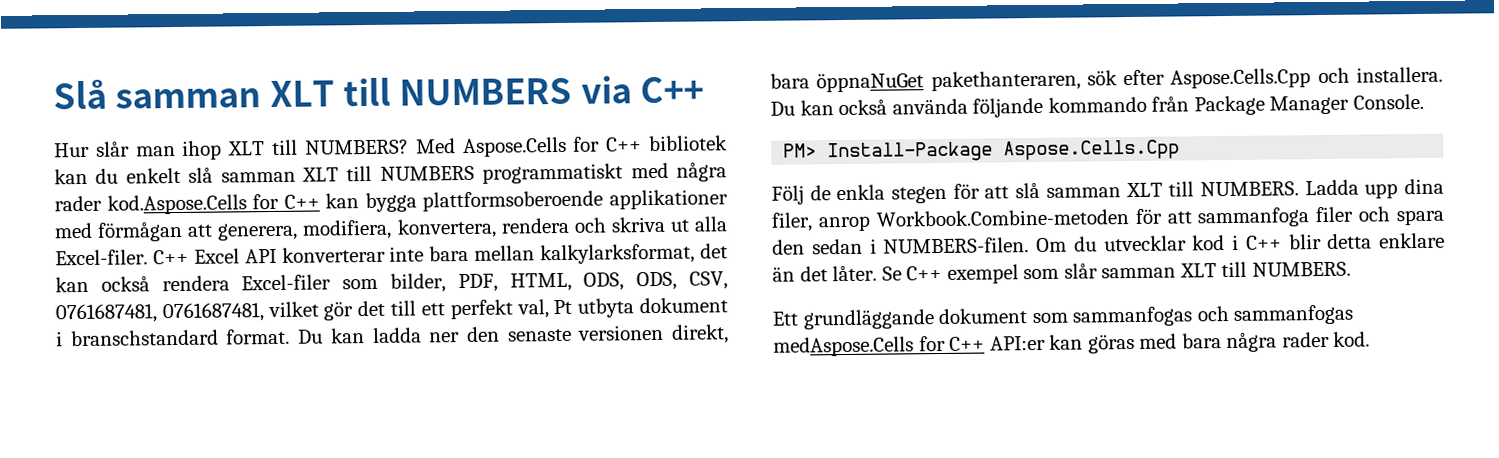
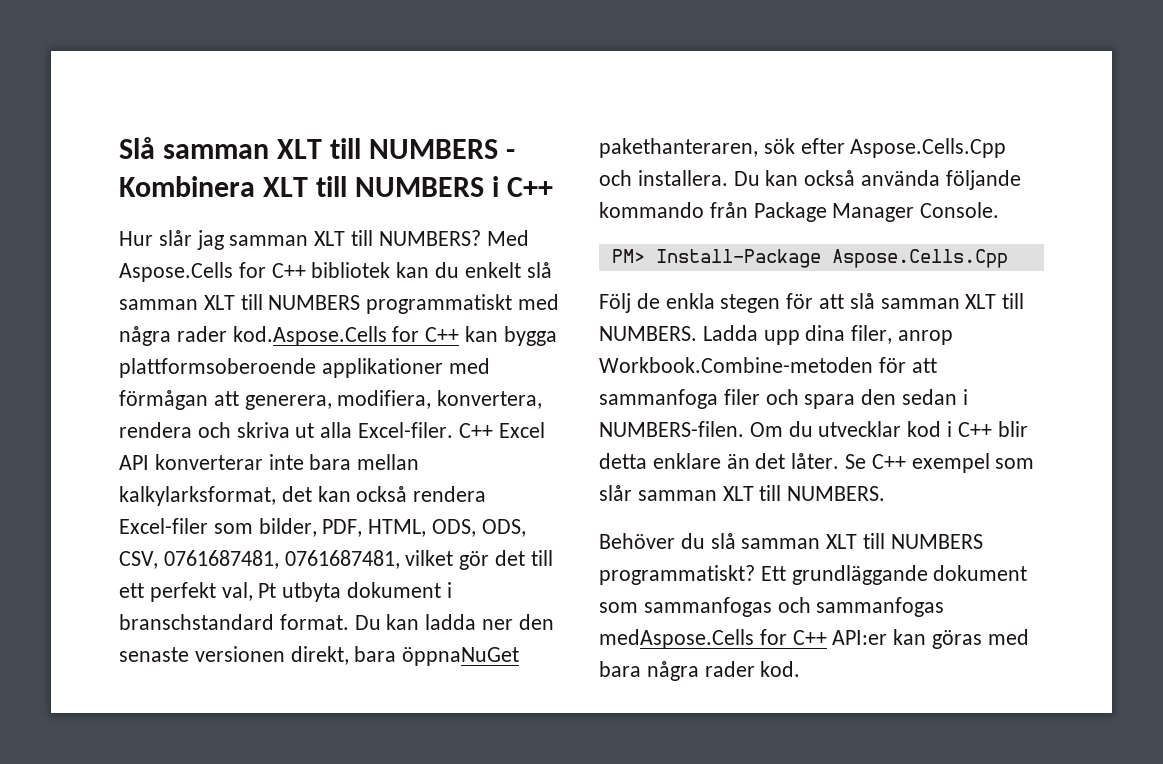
[580,75,632,104] via -> [505,149,515,159] [119,176,499,197] - Kombinera XLT till NUMBERS i
[135,140,223,160] man ihop -> [196,230,309,250] jag samman
(1351, 269) none -> [599,533,983,549] [599,565,755,585] Behöver du slå samman XLT till NUMBERS programmatiskt?

